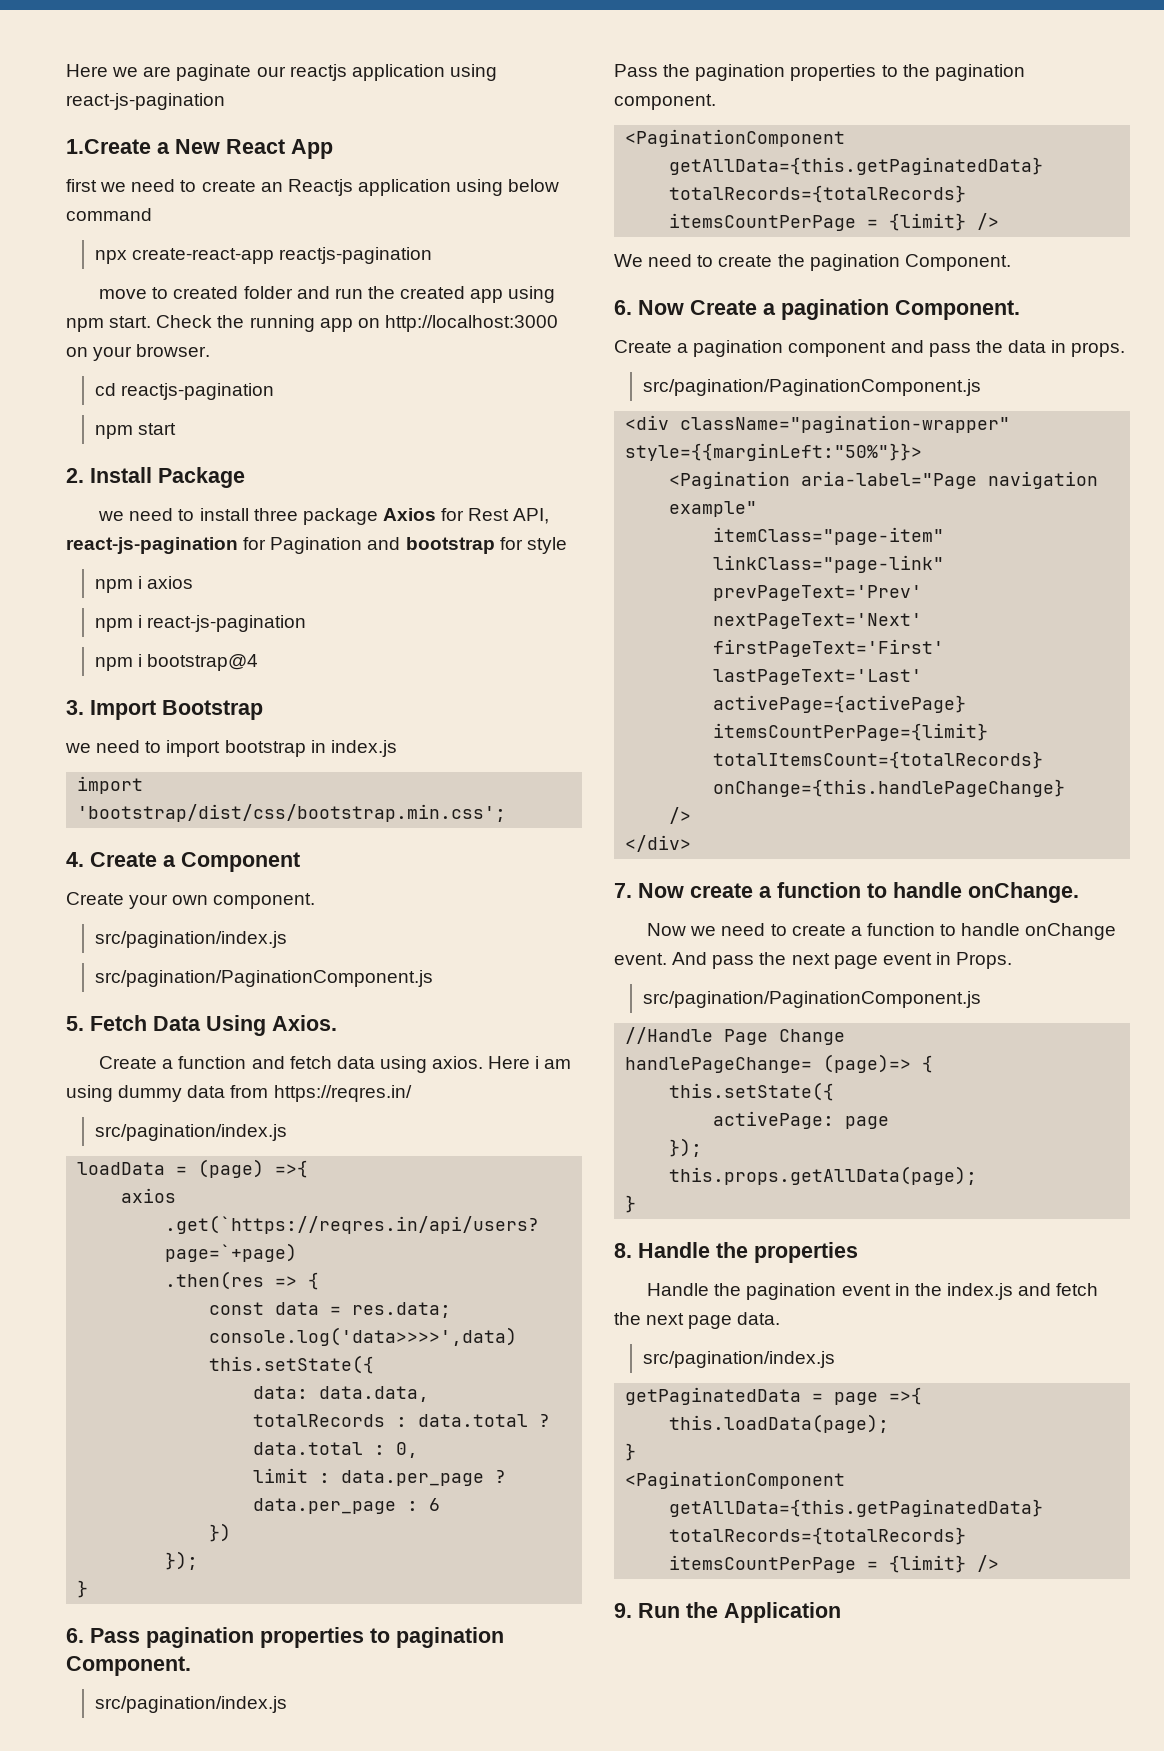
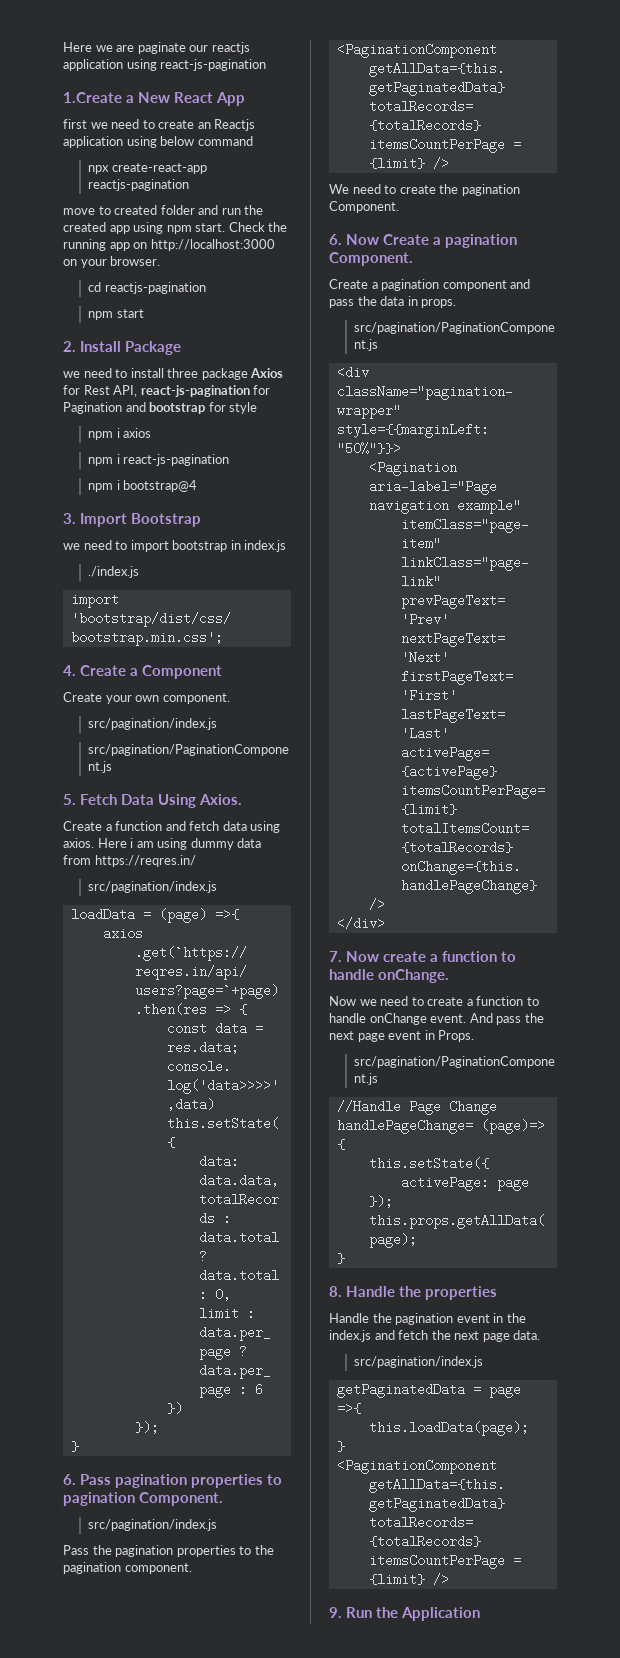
(397, 748) none -> [88,566,140,578] // ./index.js

